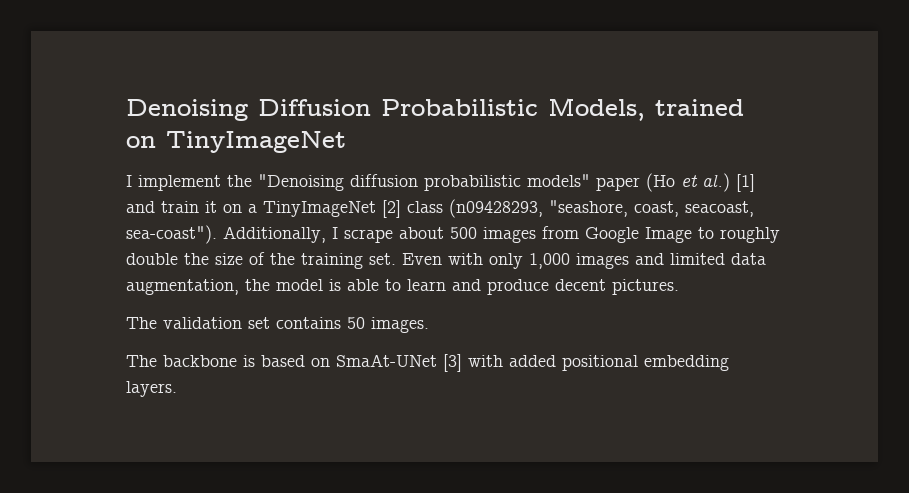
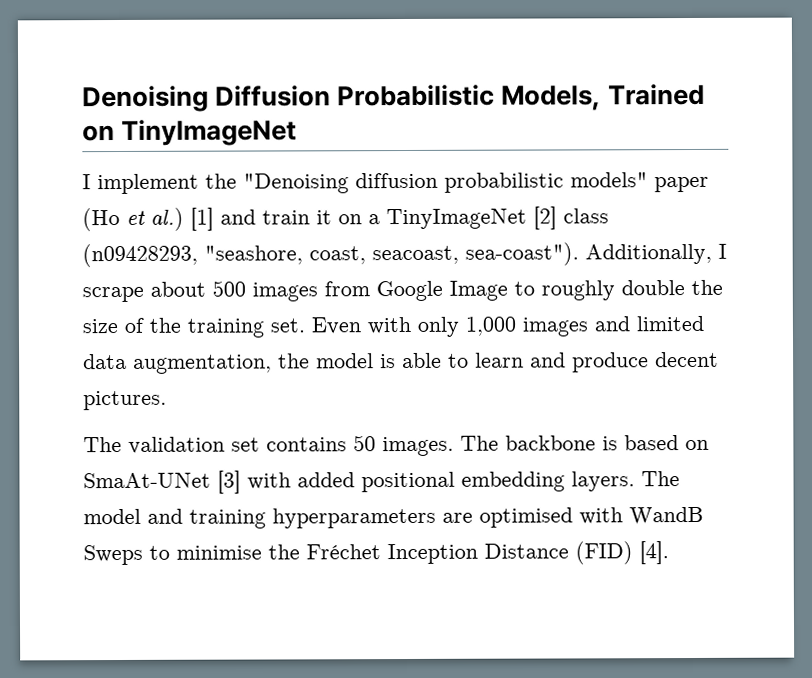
[655,99,744,116] trained -> [607,83,705,106] Trained
(429, 325) // -> (454, 446) none
(177, 389) none -> [641,471,680,487] [83,506,704,529] [83,541,669,566] The model and training hyperparameters are optimised with WandB Sweps to minimise the Fréchet Inception Distance (FID) [4].

